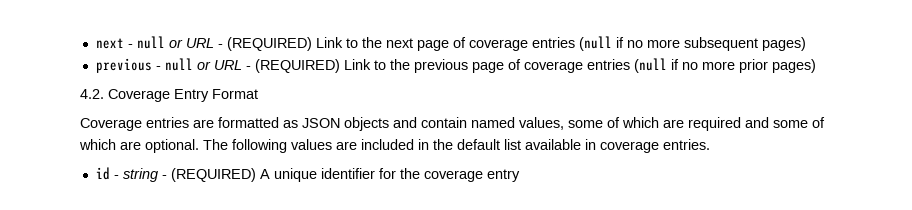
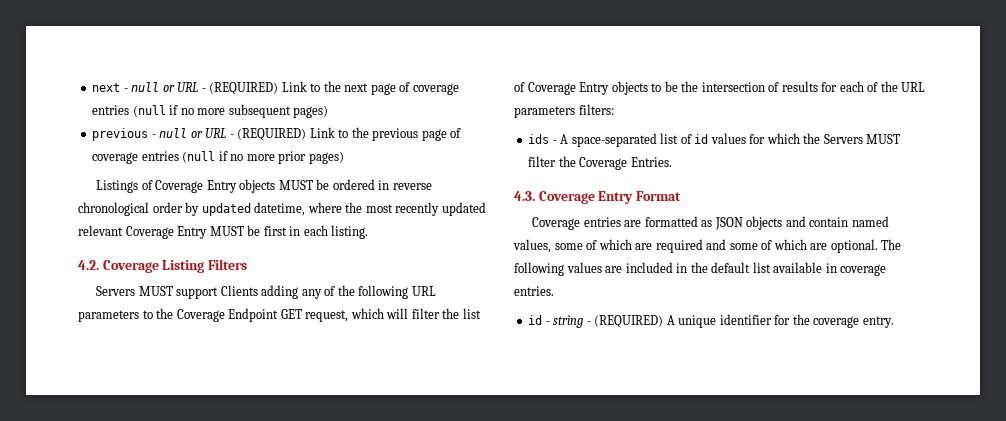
[80,89,104,99] 4.2. -> [96,179,432,193] [78,202,486,216] [78,225,369,239] [78,259,247,273] [96,285,436,299] [78,308,481,322] [514,81,926,95] [514,104,614,118] [528,133,901,147] [528,156,672,170] [514,191,535,201] Listings of Coverage Entry objects MUST be ordered in reverse chronological order by updated datetime, where the most recently updated relevant Coverage Entry MUST be first in each listing. // 4.2. Coverage Listing Filters // Servers MUST support Clients adding any of the following URL parameters to the Coverage Endpoint GET request, which will filter the list of Coverage Entry objects to be the intersection of results for each of the URL parameters filters: // ids - A space-separated list of id values for which the Servers MUST filter the Coverage Entries. // 4.3.
[486,169,520,182] entry -> [862,316,894,328] entry.

